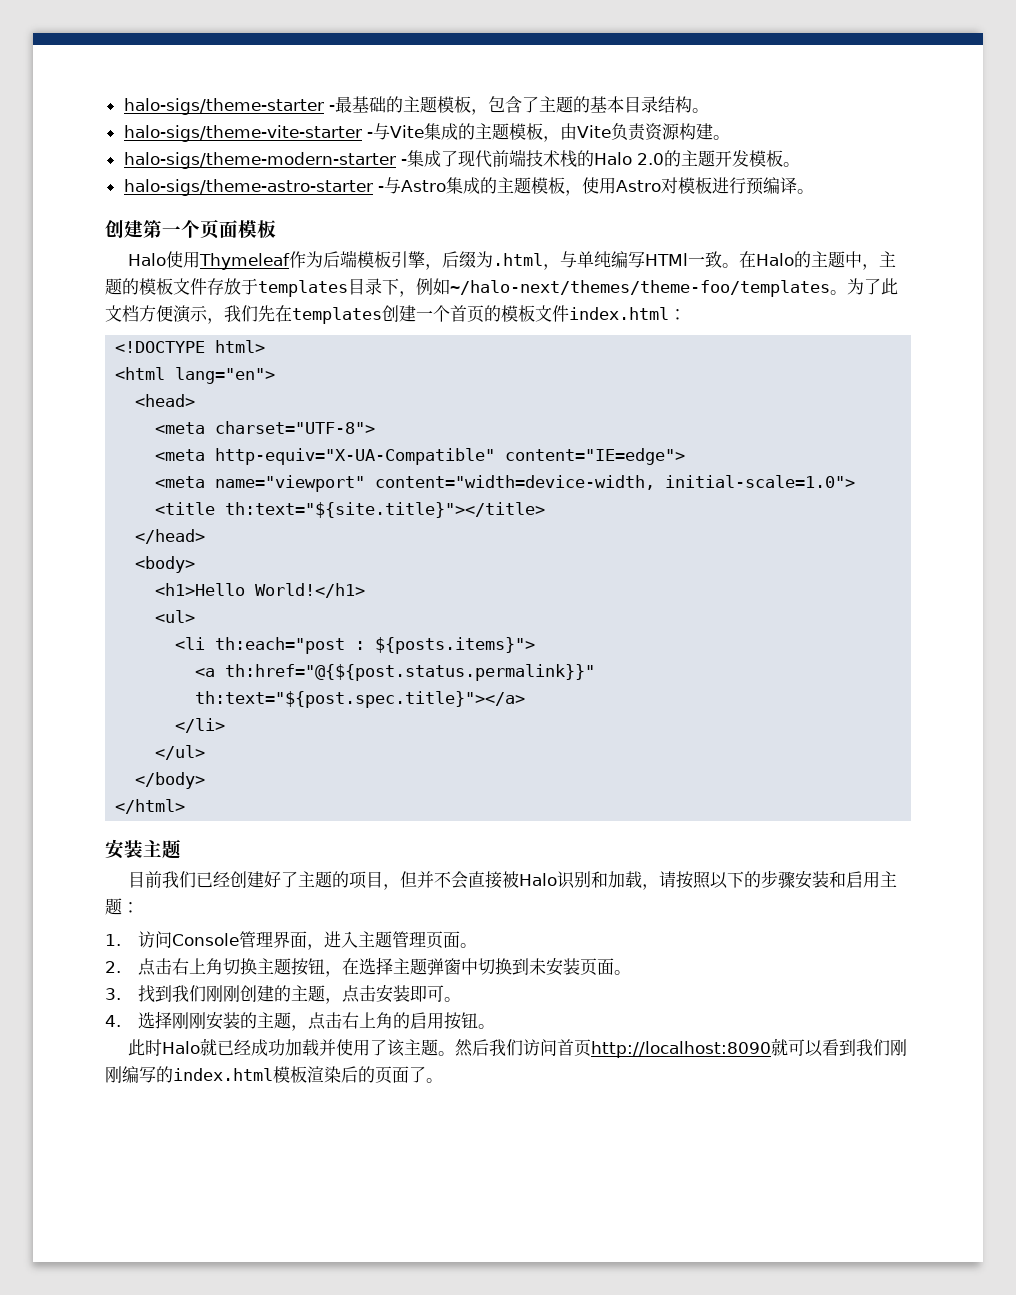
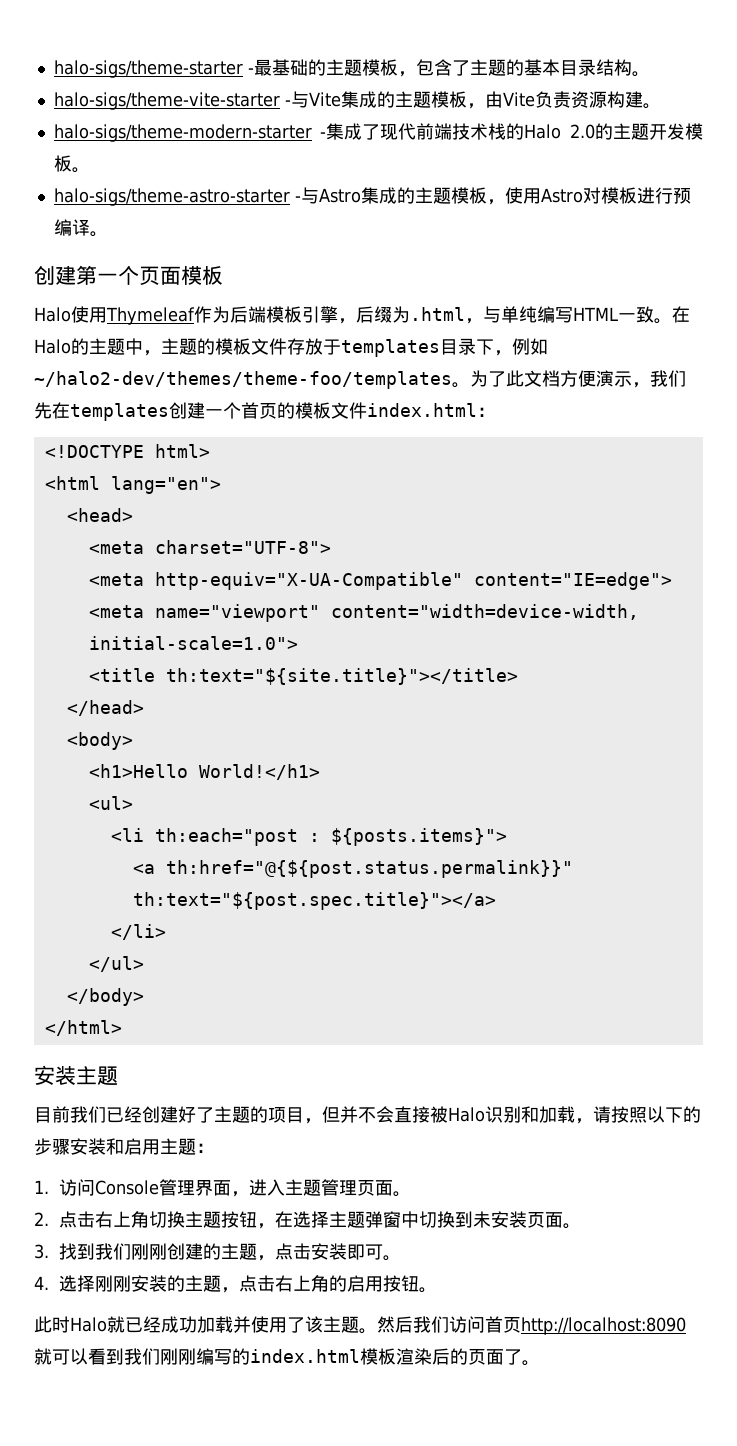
[644,253,688,266] HTMl -> [573,307,618,321] HTML
[450,280,830,297] ~/halo-next/themes/theme-foo/templates -> [34,371,452,389] ~/halo2-dev/themes/theme-foo/templates

